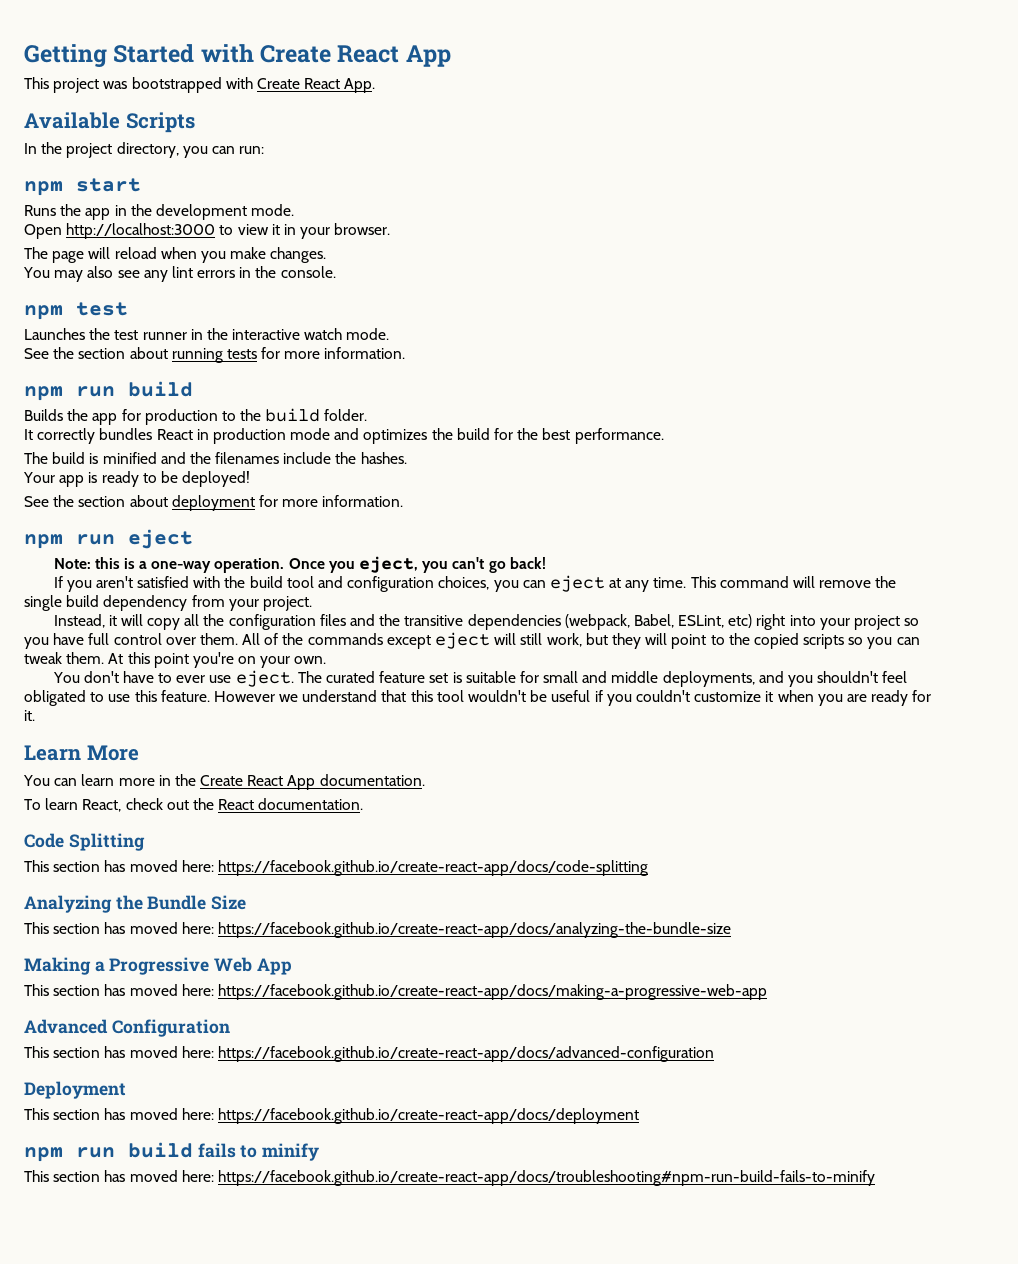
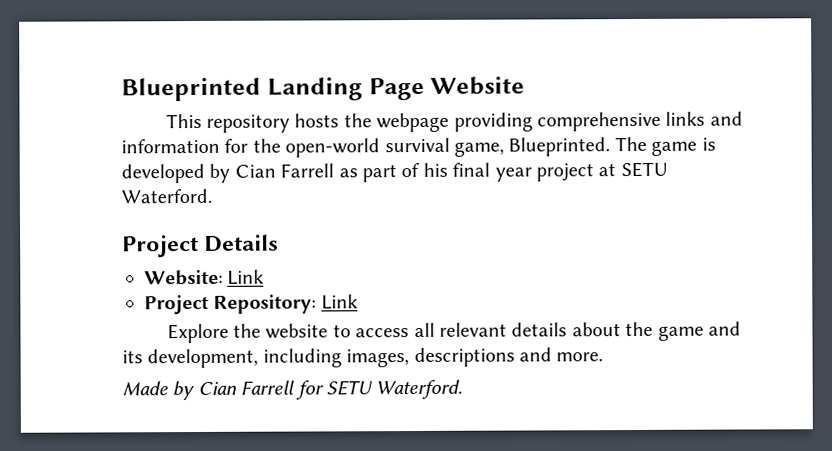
[24,44,451,68] [24,77,376,93] [24,112,195,133] [24,142,265,158] [24,178,141,196] [24,204,295,220] [24,223,391,239] [24,247,327,263] [23,266,336,282] [24,302,128,320] [24,328,390,340] [24,347,406,363] [24,381,193,401] [24,408,368,425] [24,428,664,444] [24,452,407,464] [23,471,251,487] [24,495,404,511] [24,529,193,549] [53,556,546,573] [53,575,897,592] [24,595,312,611] [53,614,920,630] [24,632,920,649] [24,652,327,668] [52,670,908,687] [24,690,932,706] [24,710,35,721] [24,745,139,761] [23,774,425,790] [24,798,364,812] [24,833,145,851] [24,860,648,876] [24,895,247,913] [24,922,731,938] [24,957,292,975] [24,984,767,1000] [24,1019,230,1037] [24,1046,714,1062] [24,1081,126,1099] [24,1108,639,1124] [24,1142,320,1162] [24,1170,875,1186] Getting Started with Create React App // This project was bootstrapped with Create React App. // Available Scripts // In the project directory, you can run: // npm start // Runs the app in the development mode. // Open http://localhost:3000 to view it in your browser. // The page will reload when you make changes. // You may also see any lint errors in the console. // npm test // Launches the test runner in the interactive watch mode. // See the section about running tests for more information. // npm run build // Builds the app for production to the build folder. // It correctly bundles React in production mode and optimizes the build for the best performance. // The build is minified and the filenames include the hashes. // Your app is ready to be deployed! // See the section about deployment for more information. // npm run eject // Note: this is a one-way operation. Once you eject, you can't go back! // If you aren't satisfied with the build tool and configuration choices, you can eject at any time. This command will remove the single build dependency from your project. // Instead, it will copy all the configuration files and the transitive dependencies (webpack, Babel, ESLint, etc) right into your project so you have full control over them. All of the commands except eject will still work, but they will point to the copied scripts so you can tweak them. At this point you're on your own. // You don't have to ever use eject. The curated feature set is suitable for small and middle deployments, and you shouldn't feel obligated to use this feature. However we understand that this tool wouldn't be useful if you couldn't customize it when you are ready for it. // Learn More // You can learn more in the Create React App documentation. // To learn React, check out the React documentation. // Code Splitting // This section has moved here: https://facebook.github.io/create-react-app/docs/code-splitting // Analyzing the Bundle Size // This section has moved here: https://facebook.github.io/create-react-app/docs/analyzing-the-bundle-size // Making a Progressive Web App // This section has moved here: https://facebook.github.io/create-react-app/docs/making-a-progressive-web-app // Advanced Configuration // This section has moved here: https://facebook.github.io/create-react-app/docs/advanced-configuration // Deployment // This section has moved here: https://facebook.github.io/create-react-app/docs/deployment // npm run build fails to minify // This section has moved here: https://facebook.github.io/create-react-app/docs/troubleshooting#npm-run-build-fails-to-minify -> [121,76,526,102] [165,111,743,133] [121,136,716,158] [121,161,668,184] [121,188,212,204] [122,234,280,258] [144,269,265,286] [144,294,358,315] [166,321,741,344] [122,347,604,369] [122,379,463,401] Blueprinted Landing Page Website // This repository hosts the webpage providing comprehensive links and information for the open-world survival game, Blueprinted. The game is developed by Cian Farrell as part of his final year project at SETU Waterford. // Project Details // Website: Link // Project Repository: Link // Explore the website to access all relevant details about the game and its development, including images, descriptions and more. // Made by Cian Farrell for SETU Waterford.

